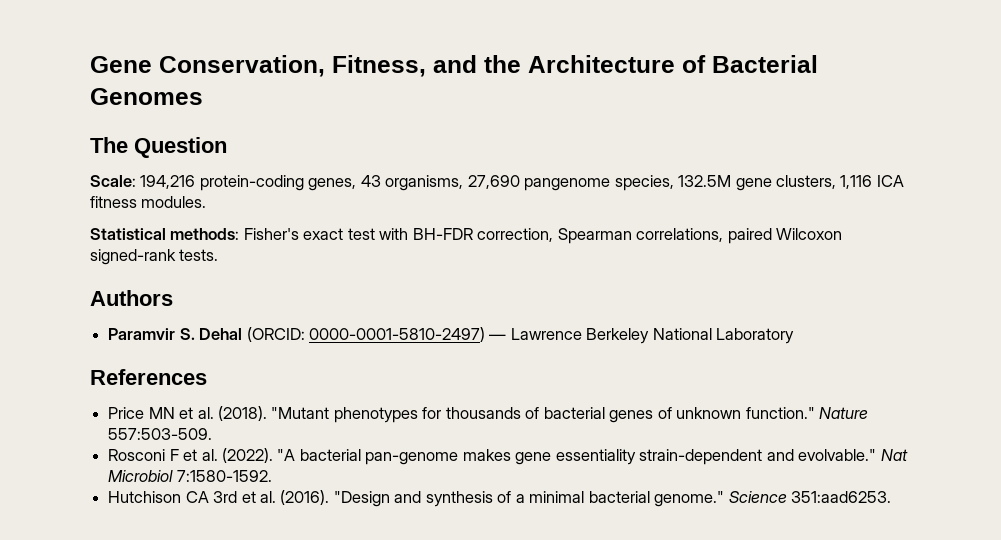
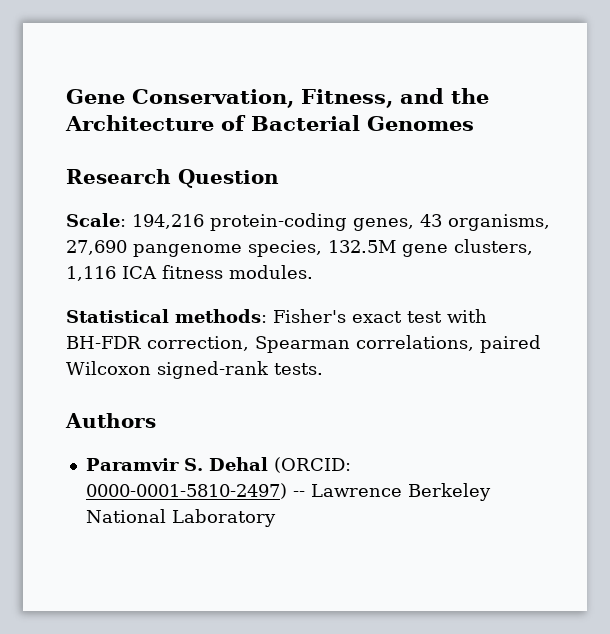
[90,137,128,153] The -> [66,169,171,184] Research
[489,334,507,340] — -> [292,491,305,497] --
[90,369,207,385] [108,406,868,423] [108,428,213,440] [108,448,908,465] [108,470,272,482] [108,490,891,507] // References // Price MN et al. (2018). "Mutant phenotypes for thousands of bacterial genes of unknown function." Nature 557:503-509. // Rosconi F et al. (2022). "A bacterial pan-genome makes gene essentiality strain-dependent and evolvable." Nat Microbiol 7:1580-1592. // Hutchison CA 3rd et al. (2016). "Design and synthesis of a minimal bacterial genome." Science 351:aad6253. -> (276, 518) none

